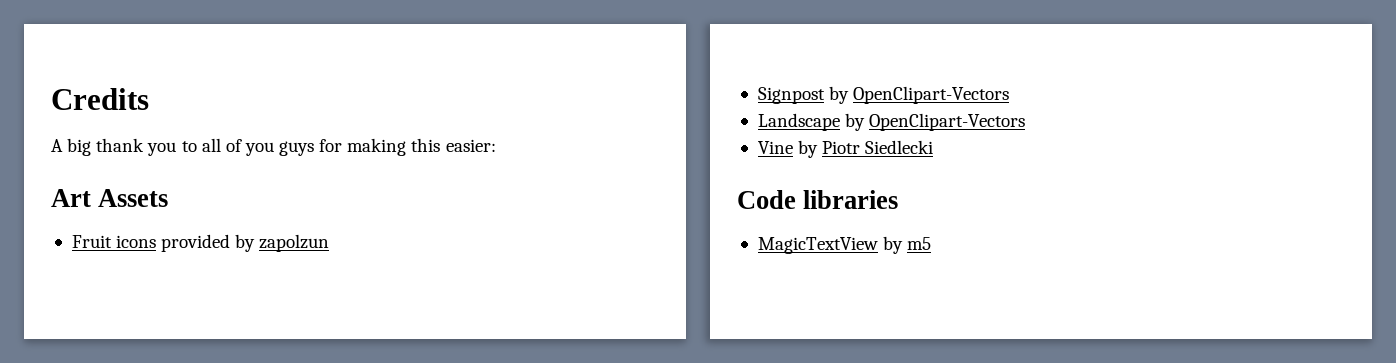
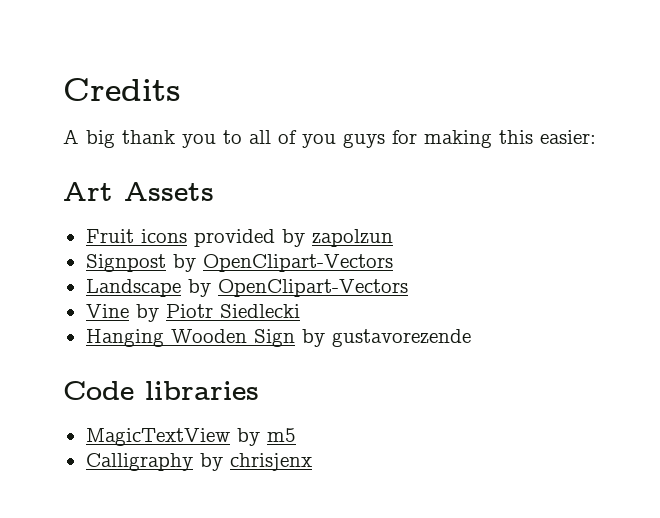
(934, 147) none -> [85,329,471,347] // Hanging Wooden Sign by gustavorezende
(932, 243) none -> [85,453,312,471] // Calligraphy by chrisjenx

